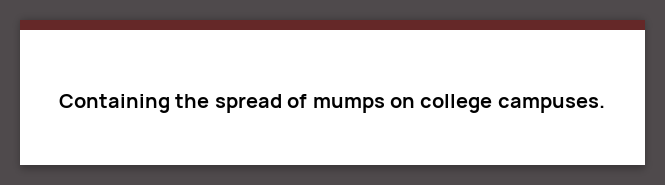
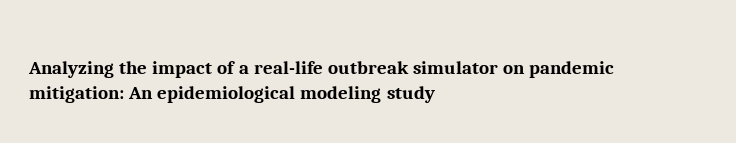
[59,94,605,113] Containing the spread of mumps on college campuses. -> [28,61,615,78] [29,86,435,103] Analyzing the impact of a real-life outbreak simulator on pandemic mitigation: An epidemiological modeling study

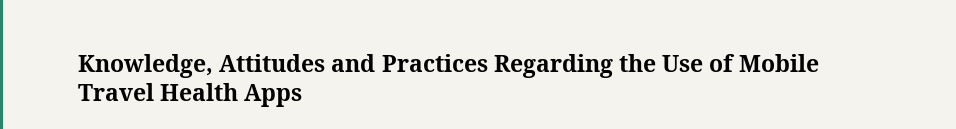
[28,61,615,78] [29,86,435,103] Analyzing the impact of a real-life outbreak simulator on pandemic mitigation: An epidemiological modeling study -> [78,54,819,78] [78,83,303,107] Knowledge, Attitudes and Practices Regarding the Use of Mobile Travel Health Apps

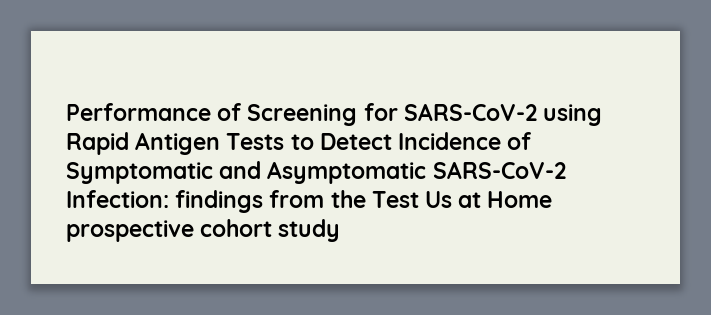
[78,54,819,78] [78,83,303,107] Knowledge, Attitudes and Practices Regarding the Use of Mobile Travel Health Apps -> [66,103,603,126] [66,132,532,155] [66,161,566,184] [66,190,553,213] [66,219,341,242] Performance of Screening for SARS-CoV-2 using Rapid Antigen Tests to Detect Incidence of Symptomatic and Asymptomatic SARS-CoV-2 Infection: findings from the Test Us at Home prospective cohort study

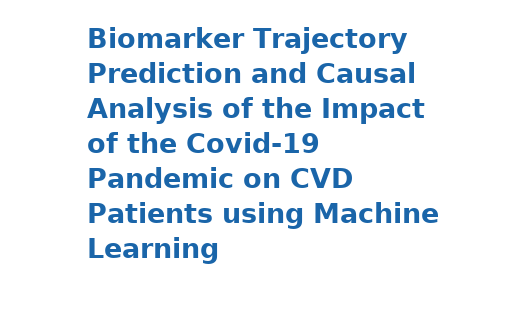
[66,103,603,126] [66,132,532,155] [66,161,566,184] [66,190,553,213] [66,219,341,242] Performance of Screening for SARS-CoV-2 using Rapid Antigen Tests to Detect Incidence of Symptomatic and Asymptomatic SARS-CoV-2 Infection: findings from the Test Us at Home prospective cohort study -> [87,27,408,54] [87,62,416,83] [87,97,425,124] [87,132,320,153] [87,167,353,188] [87,202,439,229] [87,237,219,264] Biomarker Trajectory Prediction and Causal Analysis of the Impact of the Covid-19 Pandemic on CVD Patients using Machine Learning

